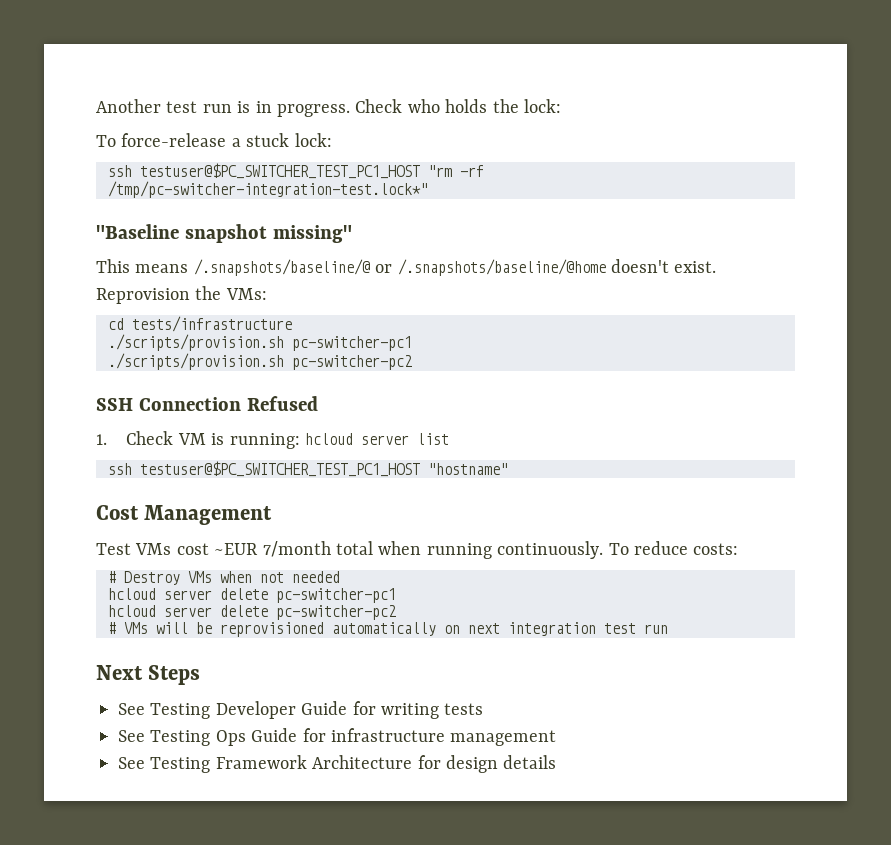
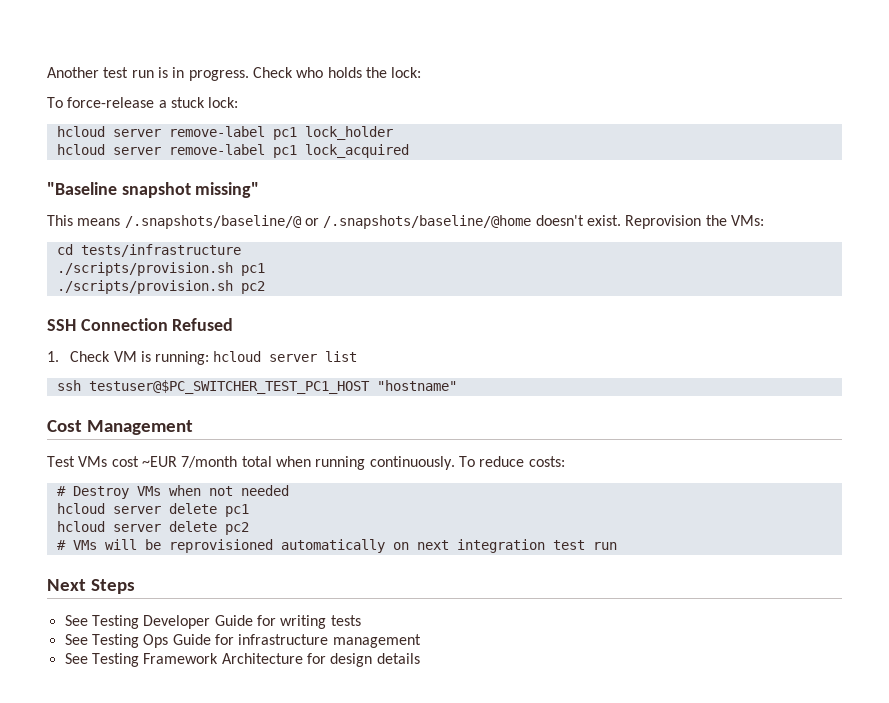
[108,163,484,179] [108,181,428,198] ssh testuser@$PC_SWITCHER_TEST_PC1_HOST "rm -rf /tmp/pc-switcher-integration-test.lock*" -> [56,126,393,140] [56,144,409,158] hcloud server remove-label pc1 lock_holder // hcloud server remove-label pc1 lock_acquired
[292,336,412,351] [108,353,412,370] pc-switcher-pc1 // ./scripts/provision.sh pc-switcher-pc2 -> [240,263,265,276] [56,280,265,294] pc1 // ./scripts/provision.sh pc2
[276,588,396,603] [108,605,396,620] pc-switcher-pc1 // hcloud server delete pc-switcher-pc2 -> [224,504,249,517] [56,521,249,535] pc1 // hcloud server delete pc2

